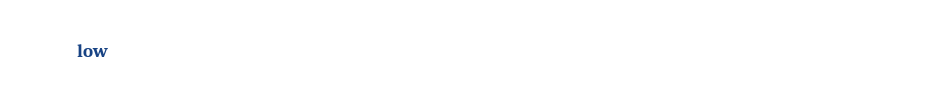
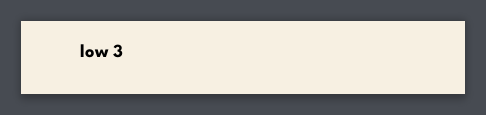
(108, 50) none -> [113,44,123,58] 3

